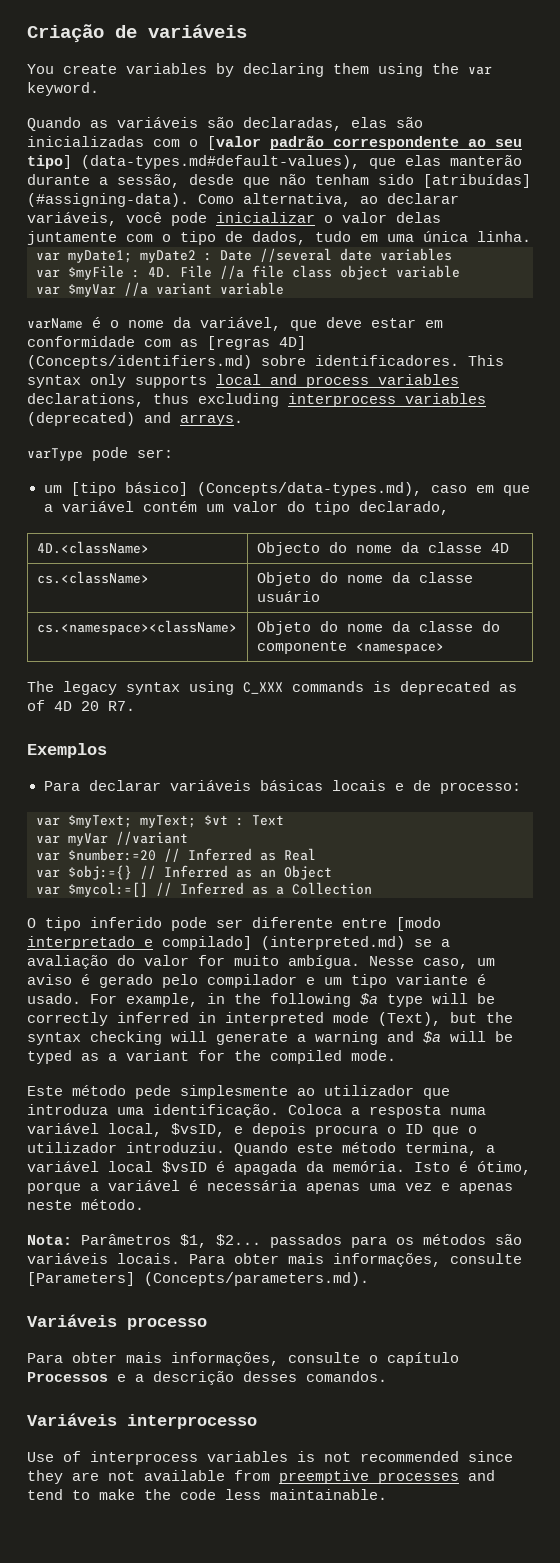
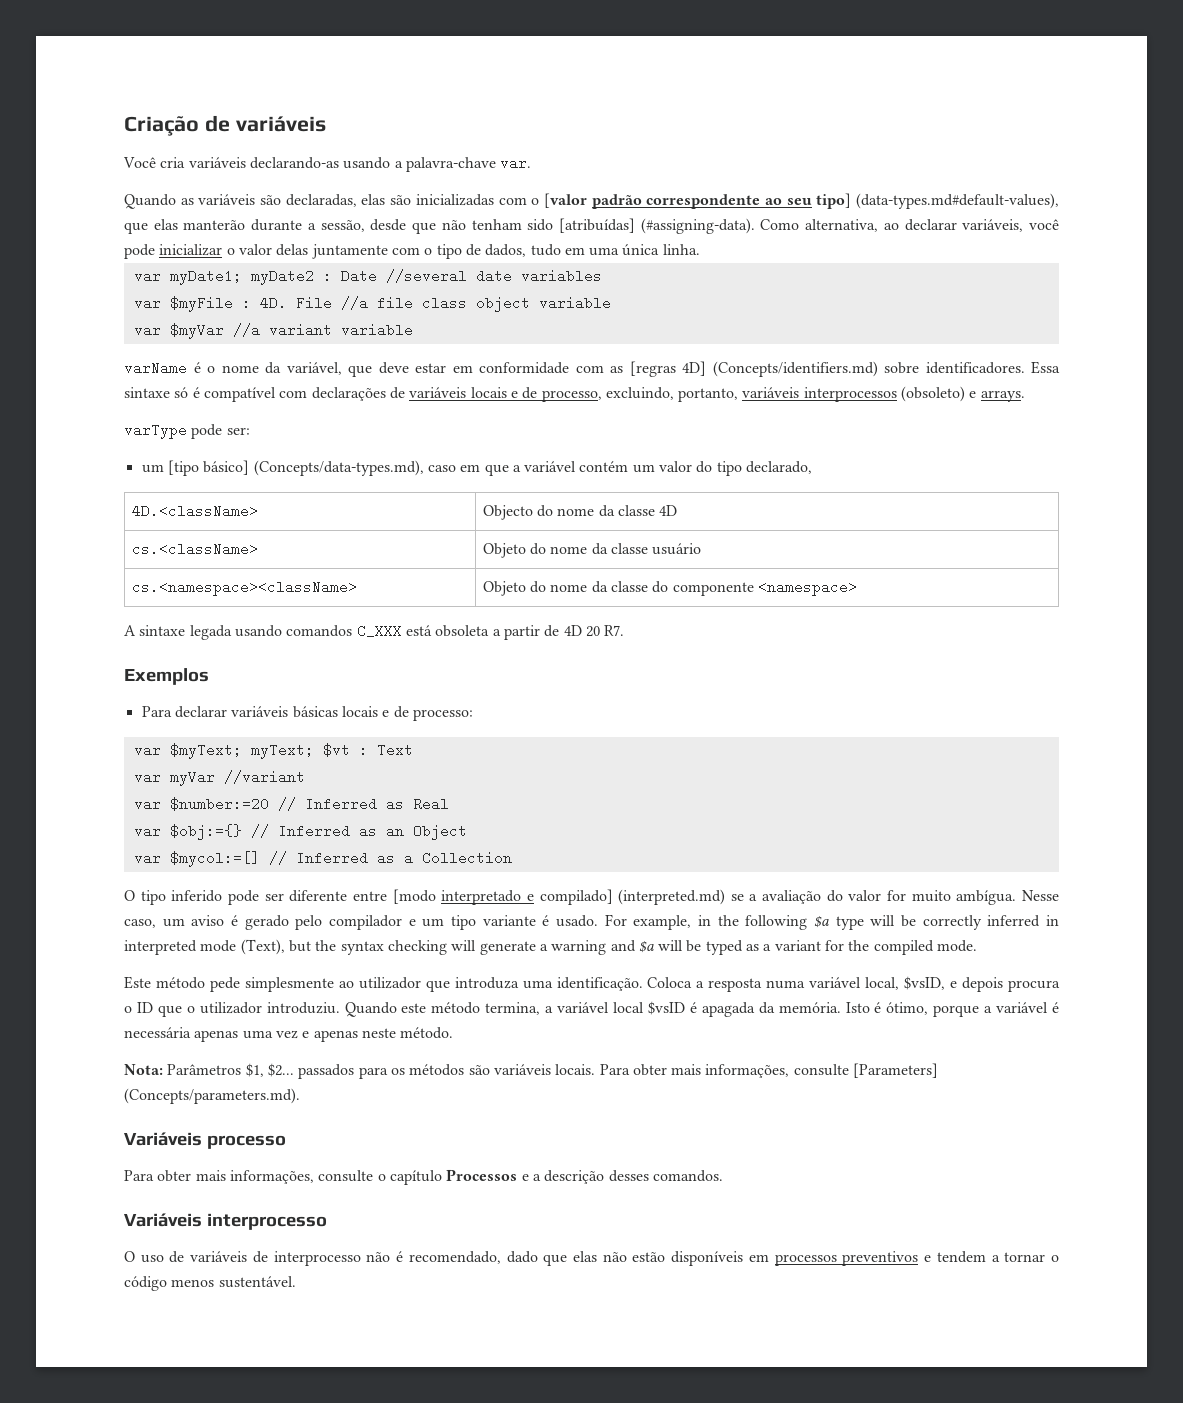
[27,63,492,77] [27,82,99,96] You create variables by declaring them using the var keyword. -> [123,156,532,172] Você cria variáveis declarando-as usando a palavra-chave var.
[468,355,504,366] [27,374,459,388] [27,393,486,407] [27,412,171,426] This syntax only supports local and process variables declarations, thus excluding interprocess variables (deprecated) and -> [1031,361,1060,374] [124,386,977,402] Essa sintaxe só é compatível com declarações de variáveis locais e de processo, excluindo, portanto, variáveis interprocessos (obsoleto) e
[27,681,517,695] [27,700,45,711] The legacy syntax using C_XXX commands is deprecated as of -> [124,624,560,640] A sintaxe legada usando comandos C_XXX está obsoleta a partir de
[27,1451,513,1465] [27,1470,495,1484] [27,1489,387,1500] Use of interprocess variables is not recommended since they are not available from preemptive processes and tend to make the code less maintainable. -> [124,1251,1060,1266] [124,1276,296,1291] O uso de variáveis de interprocesso não é recomendado, dado que elas não estão disponíveis em processos preventivos e tendem a tornar o código menos sustentável.

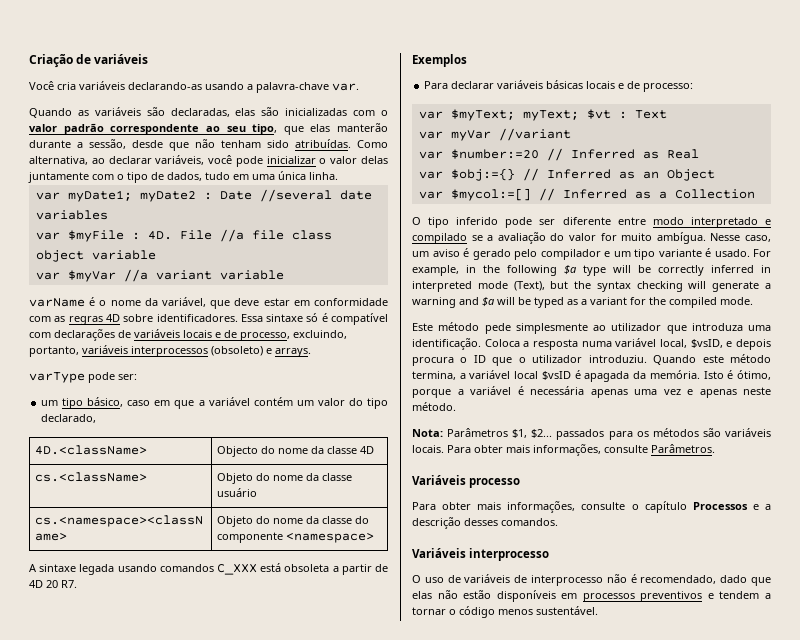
[543,193,587,208] [valor -> [29,124,57,132] valor
[816,193,1059,209] tipo] (data-types.md#default-values), -> [252,124,278,135] tipo,
[558,218,755,234] [atribuídas] (#assigning-data). -> [295,139,351,148] atribuídas.
[629,361,878,377] [regras 4D] (Concepts/identifiers.md) -> [68,314,120,325] regras 4D
[167,460,424,476] [tipo básico] (Concepts/data-types.md), -> [62,397,124,409] tipo básico,
[392,889,436,904] [modo -> [652,217,684,225] modo
[539,889,726,905] compilado] (interpreted.md) -> [412,233,467,244] compilado
[853,1063,939,1078] [124,1088,300,1104] [Parameters] (Concepts/parameters.md). -> [651,444,715,453] Parâmetros.

